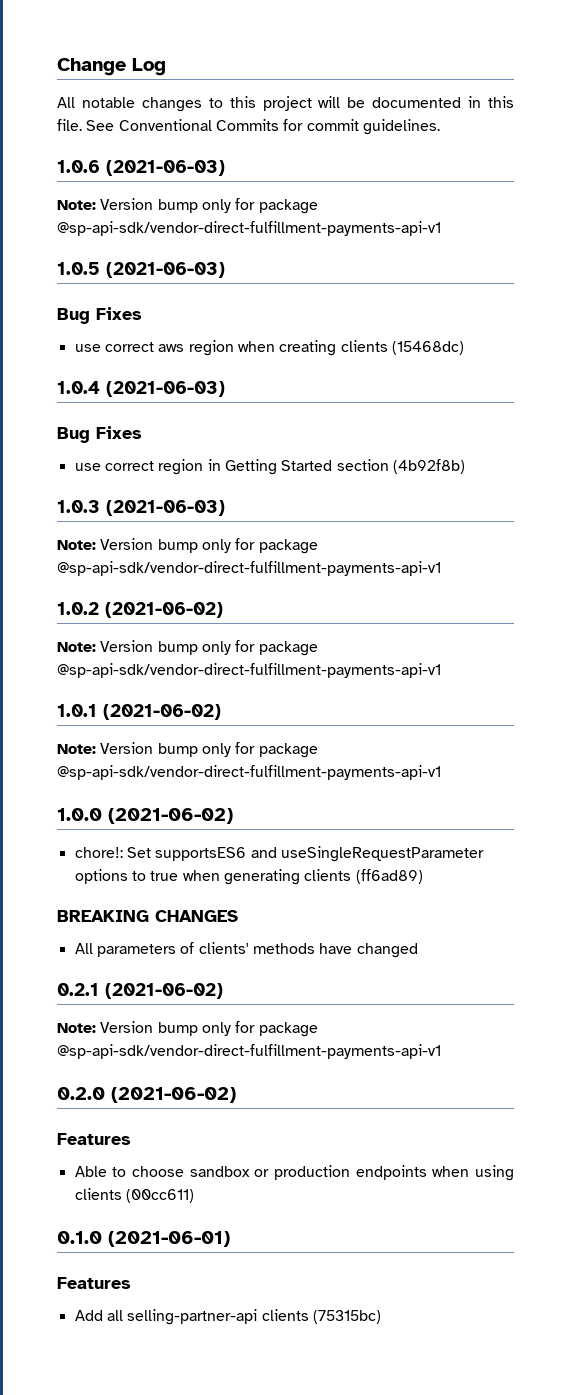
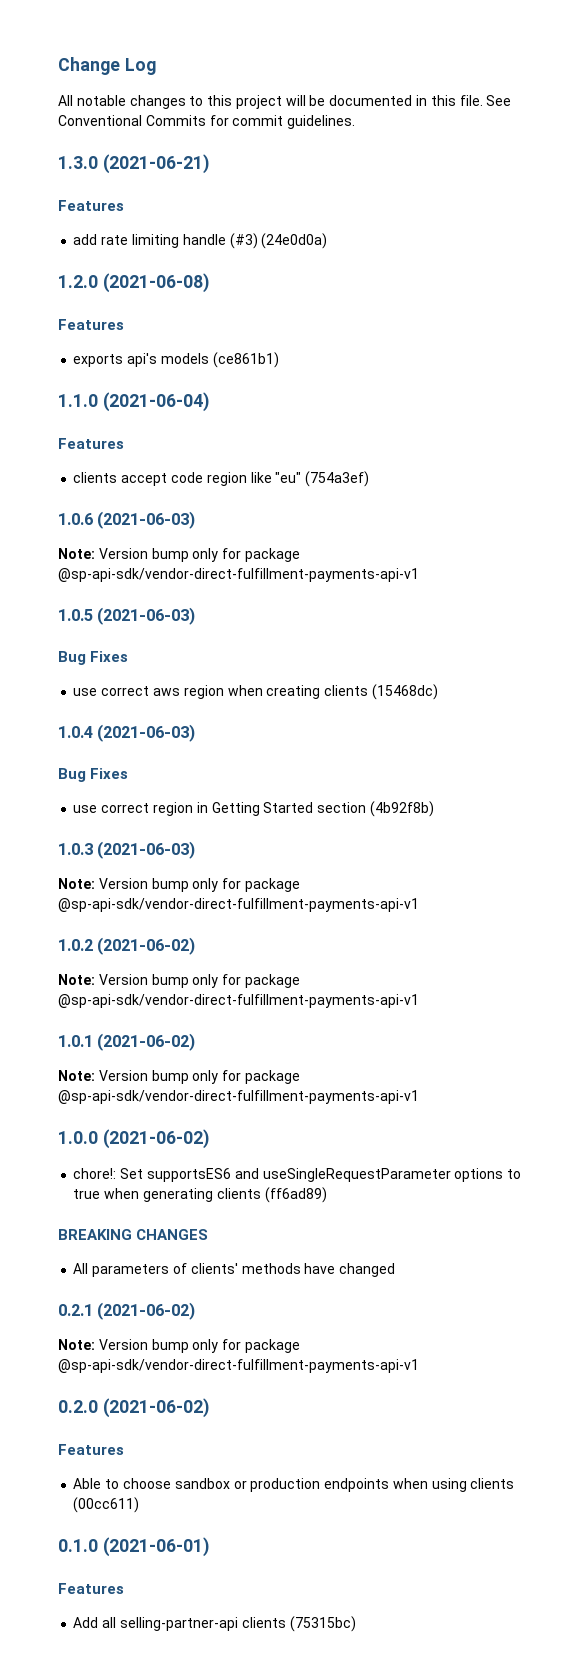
(440, 127) none -> [58,154,209,174] [58,200,124,211] [73,233,328,249] [58,273,209,293] [58,319,124,330] [73,352,279,368] [58,392,209,412] [58,438,124,449] [73,471,370,487] // 1.3.0 (2021-06-21) // Features // add rate limiting handle (#3) (24e0d0a) // 1.2.0 (2021-06-08) // Features // exports api's models (ce861b1) // 1.1.0 (2021-06-04) // Features // clients accept code region like "eu" (754a3ef)

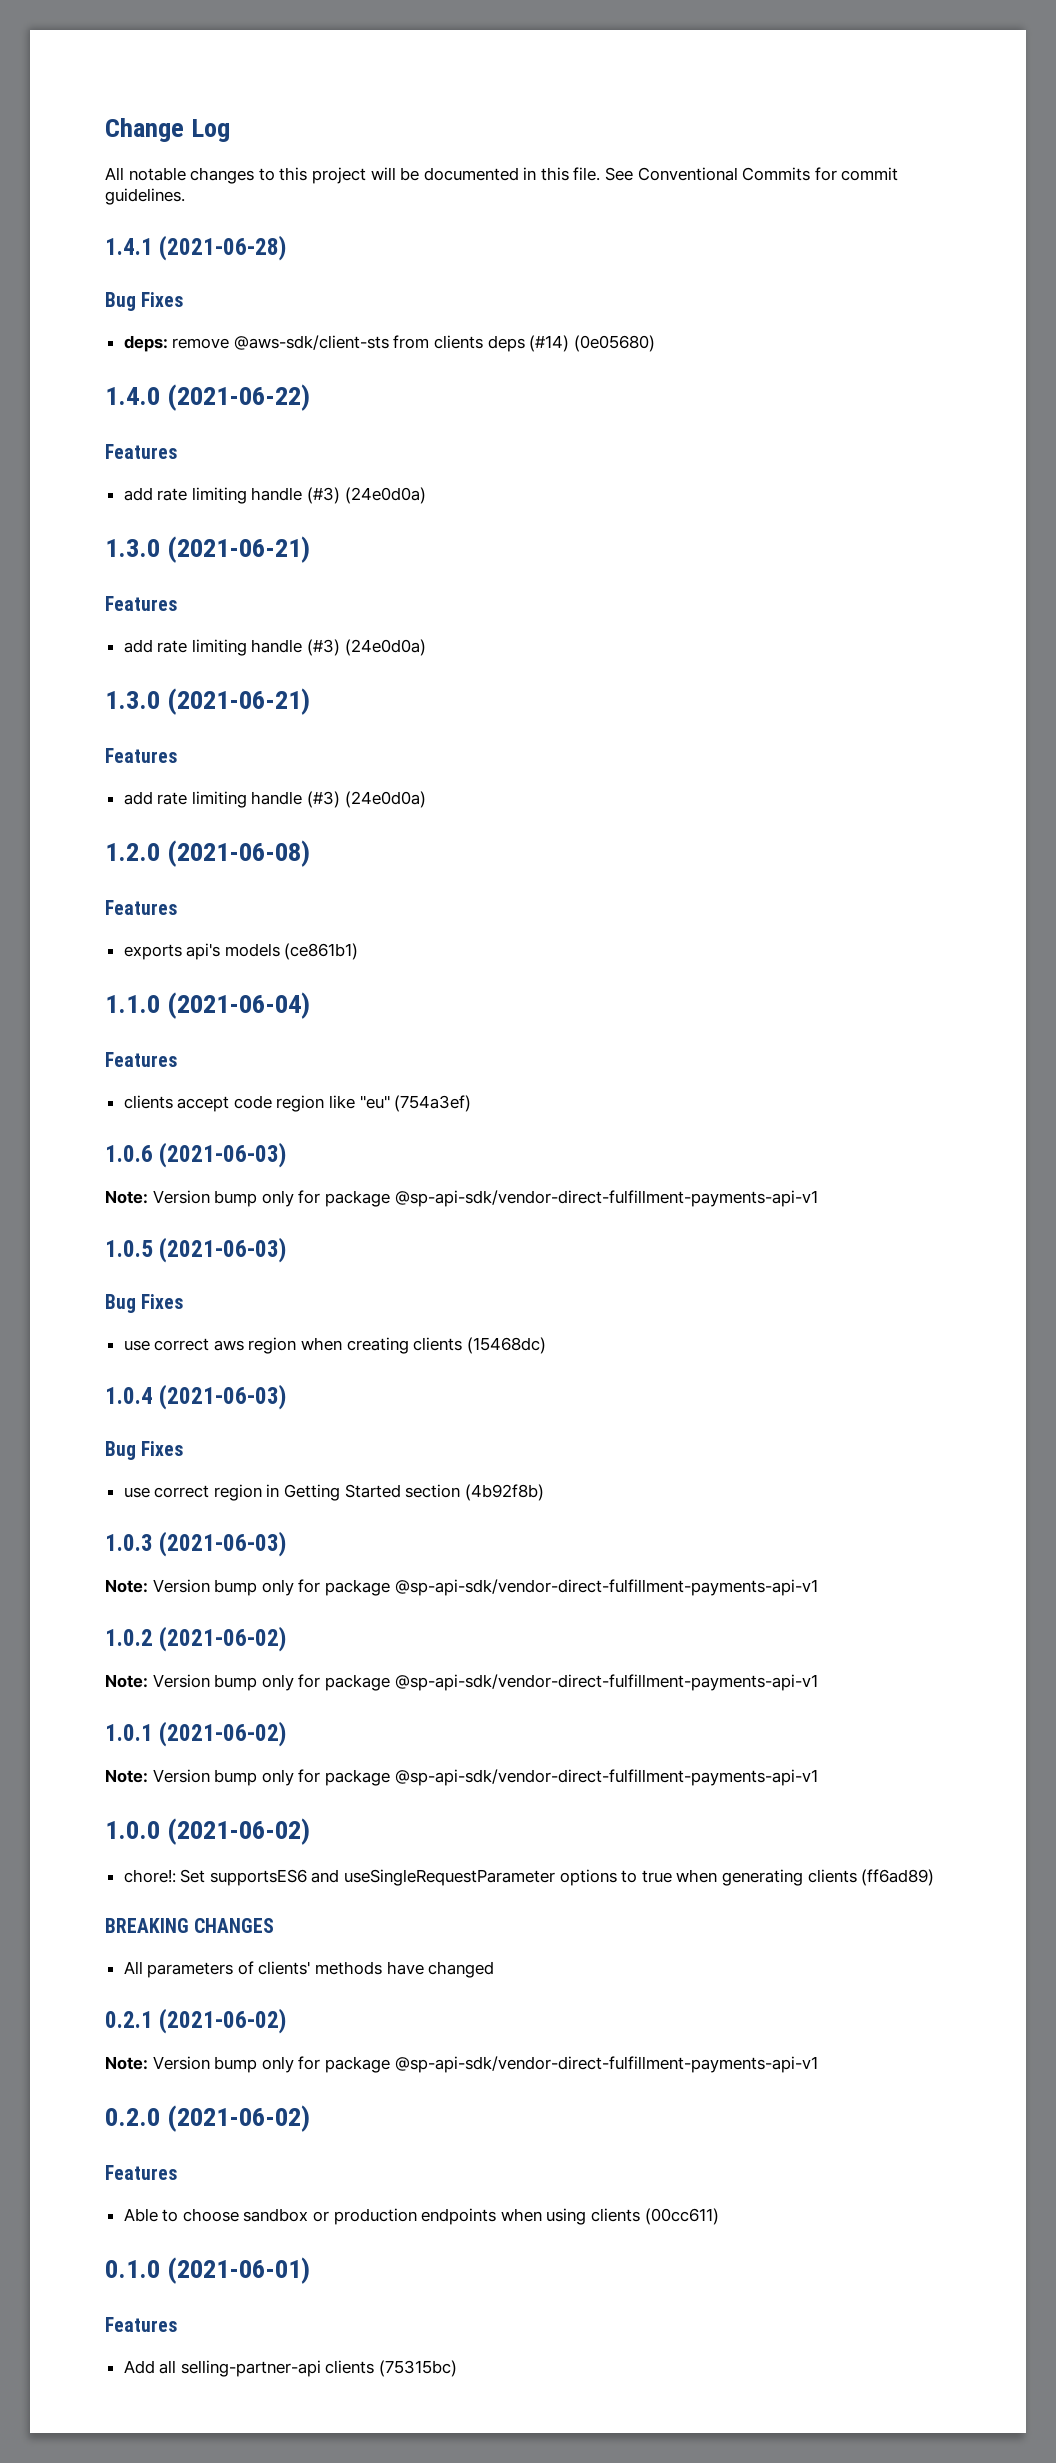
(356, 122) none -> [105,235,287,261] [105,292,184,311] [123,335,655,352] [105,384,311,411] [105,444,177,459] [123,487,426,504] [105,536,311,563] [105,596,177,611] [123,639,426,656] // 1.4.1 (2021-06-28) // Bug Fixes // deps: remove @aws-sdk/client-sts from clients deps (#14) (0e05680) // 1.4.0 (2021-06-22) // Features // add rate limiting handle (#3) (24e0d0a) // 1.3.0 (2021-06-21) // Features // add rate limiting handle (#3) (24e0d0a)

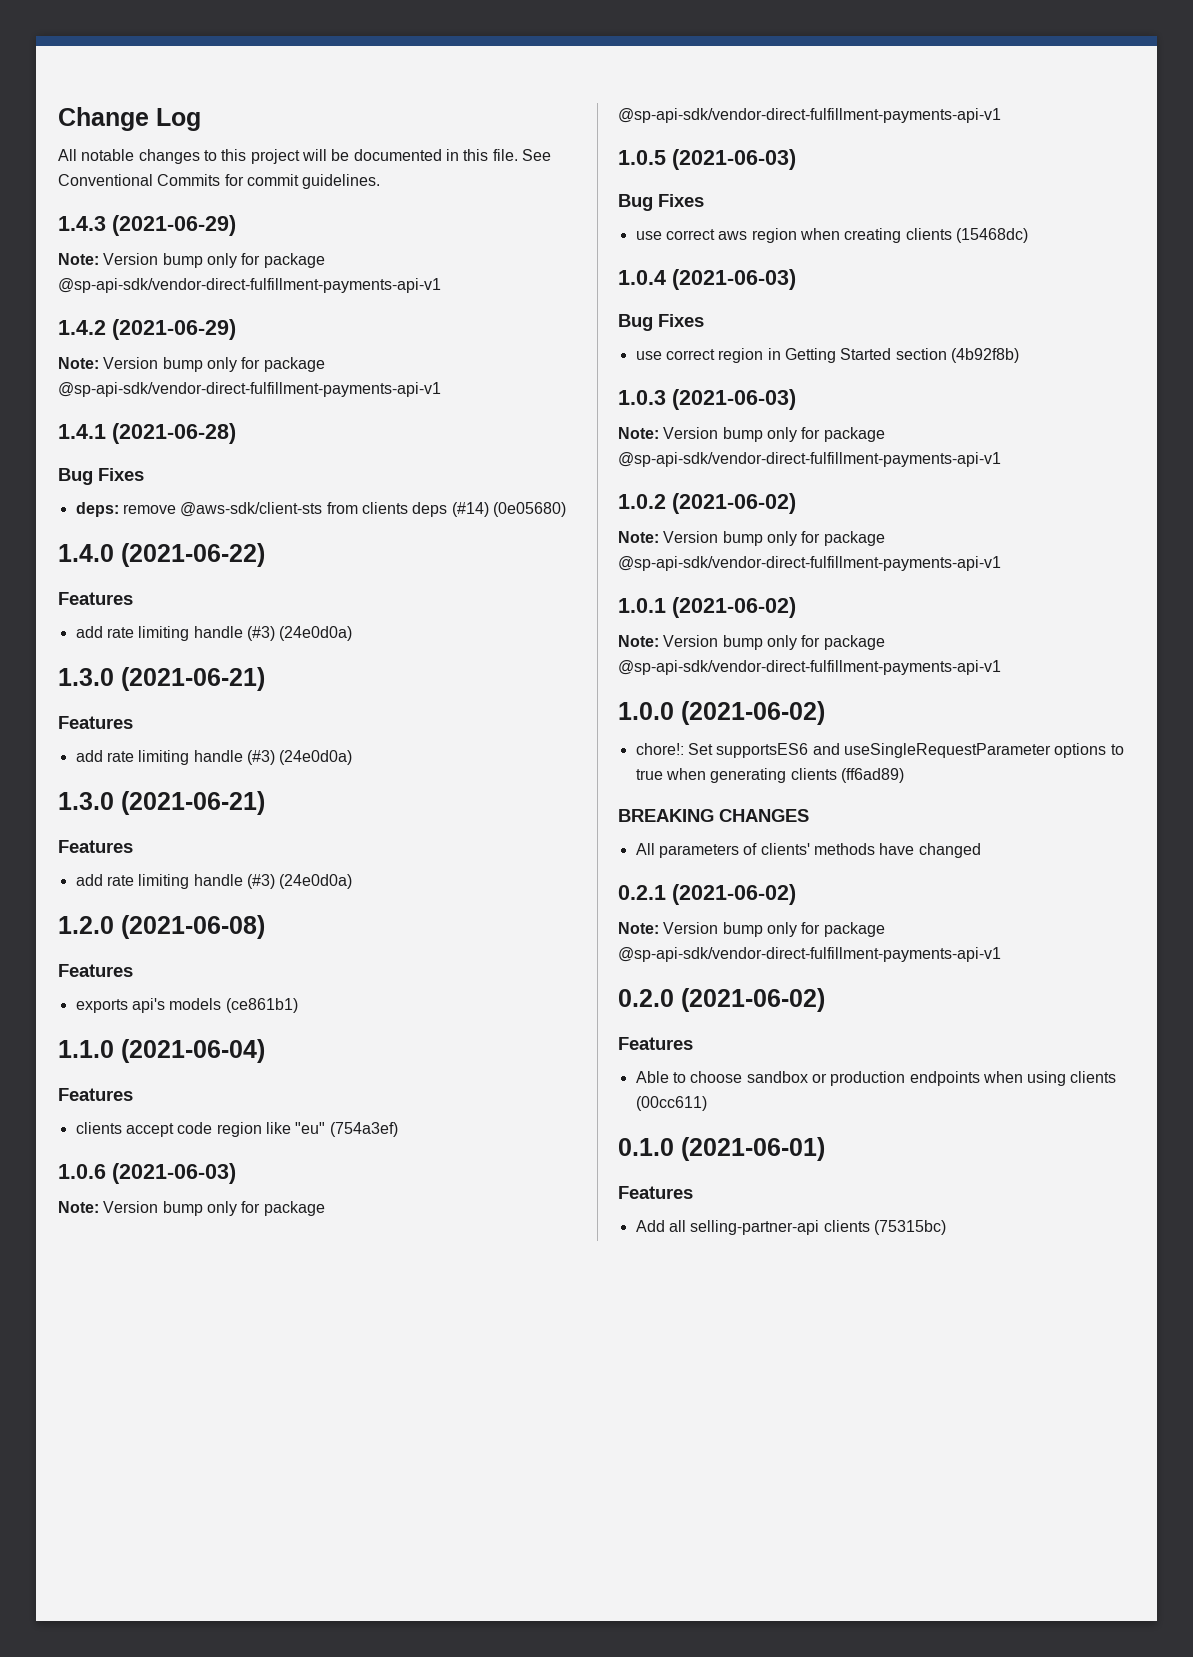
(185, 196) none -> [58,215,236,236] [58,253,325,268] [58,278,441,293] [58,319,236,340] [58,357,325,372] [58,382,441,397] // 1.4.3 (2021-06-29) // Note: Version bump only for package @sp-api-sdk/vendor-direct-fulfillment-payments-api-v1 // 1.4.2 (2021-06-29) // Note: Version bump only for package @sp-api-sdk/vendor-direct-fulfillment-payments-api-v1

